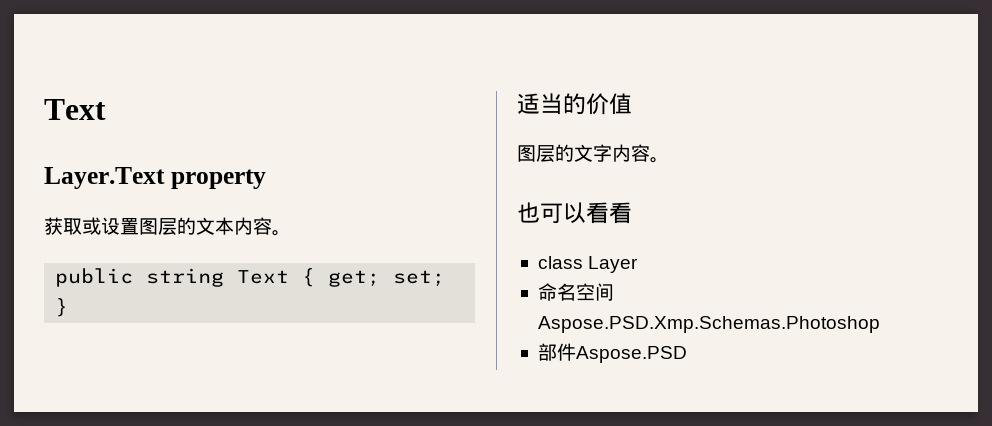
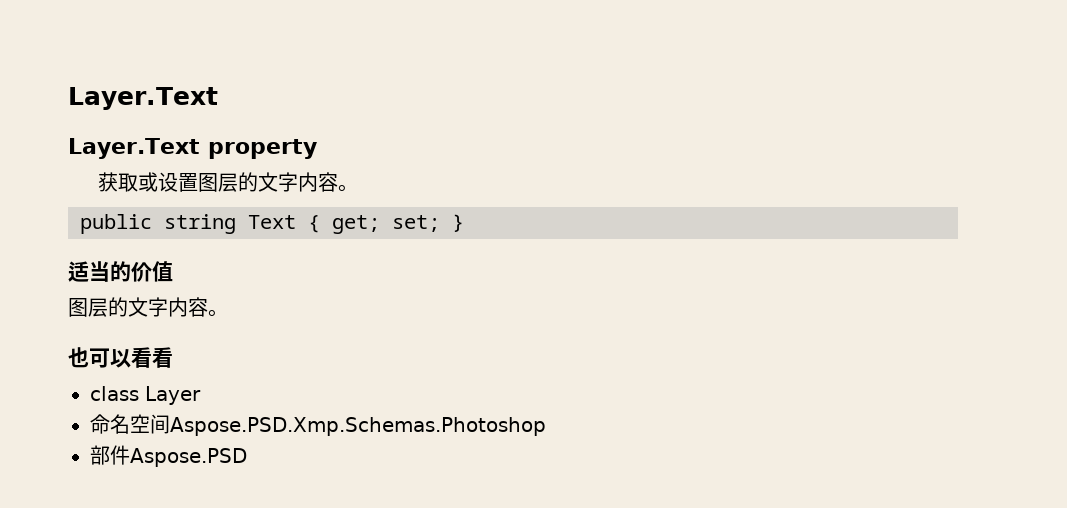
[44,99,106,120] Text -> [68,87,218,110] Layer.Text
[215,217,234,235] 本 -> [277,172,298,192] 字

